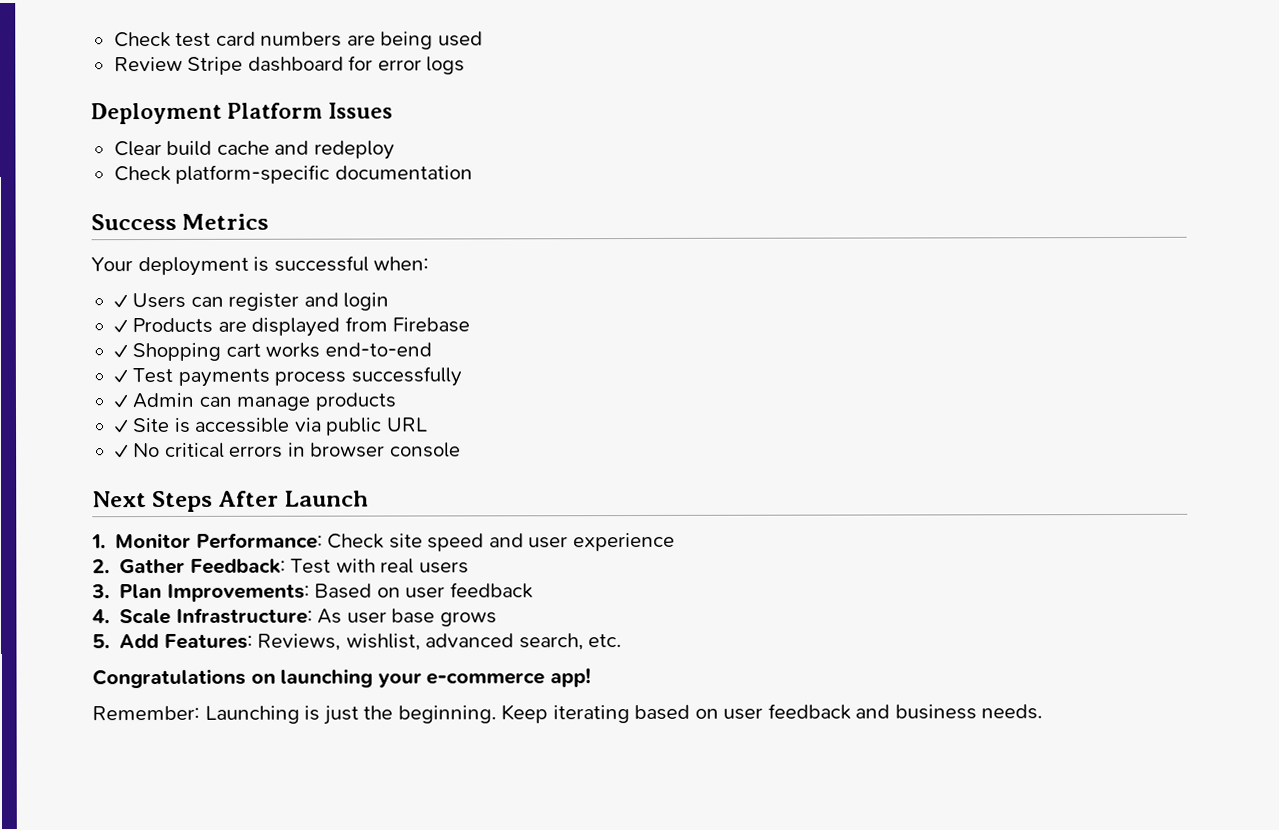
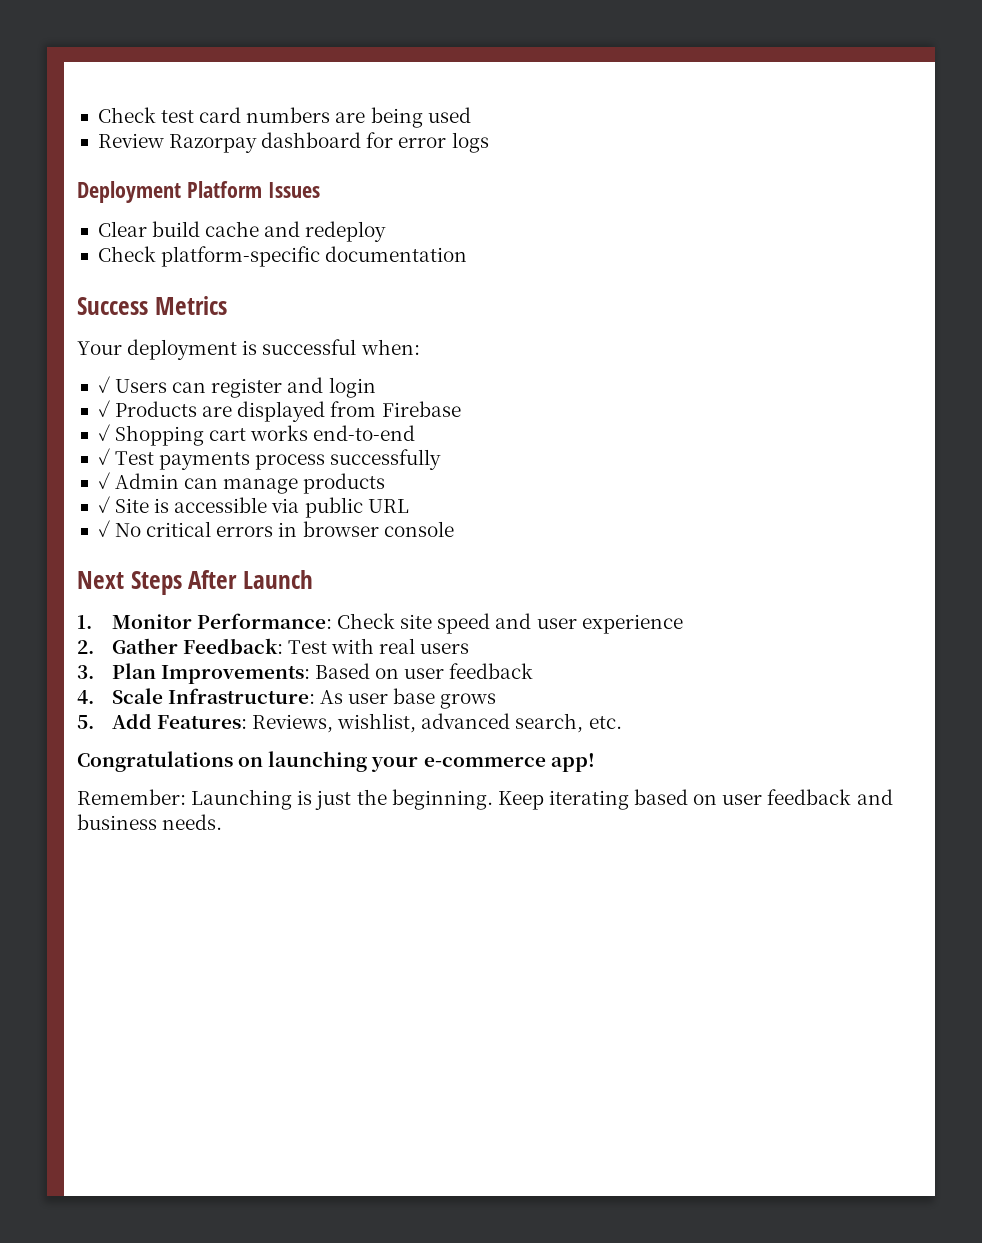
[187,56,244,75] Stripe -> [169,134,258,153] Razorpay

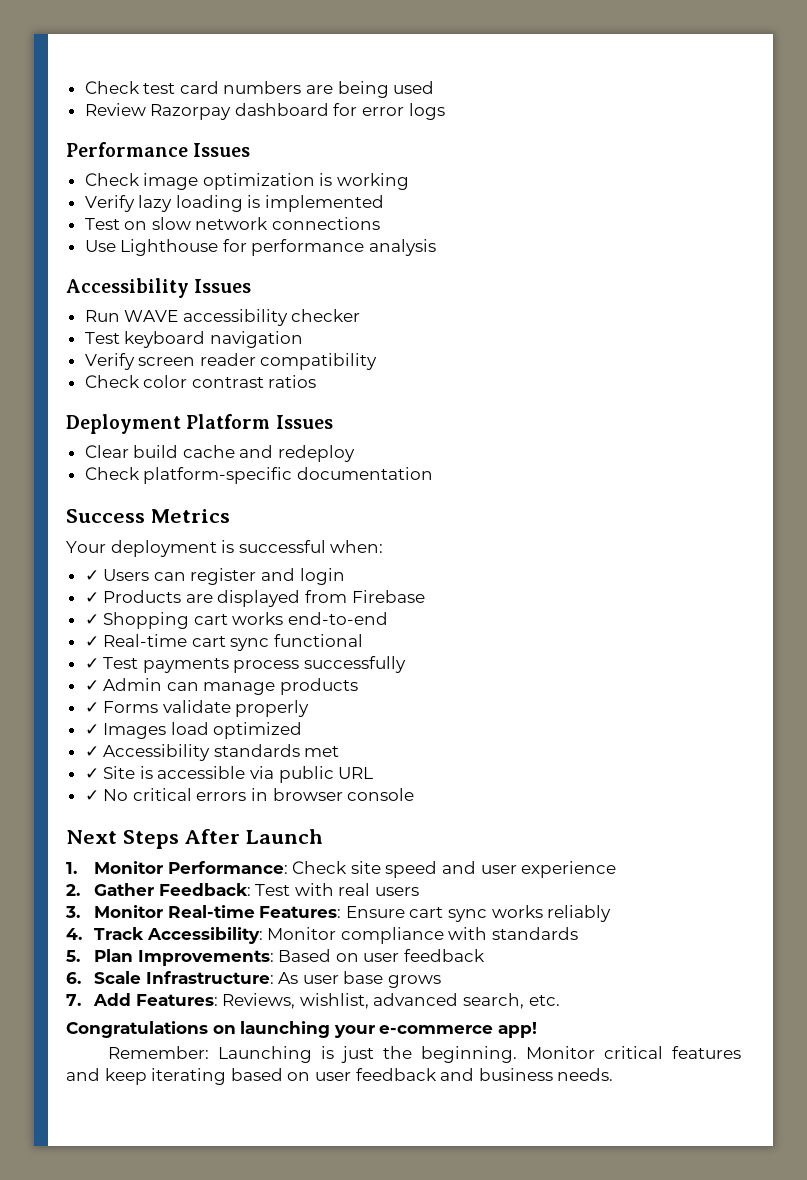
(489, 142) none -> [66,142,251,157] [84,173,410,190] [84,195,385,212] [84,217,381,230] [84,239,437,256] [66,278,252,298] [84,309,361,326] [84,331,303,348] [84,353,378,370] [84,375,317,388] // Performance Issues // Check image optimization is working // Verify lazy loading is implemented // Test on slow network connections // Use Lighthouse for performance analysis // Accessibility Issues // Run WAVE accessibility checker // Test keyboard navigation // Verify screen reader compatibility // Check color contrast ratios
(416, 433) none -> [84,634,364,651] // ✓ Real-time cart sync functional
(386, 483) none -> [84,700,310,717] [84,722,303,739] [84,744,340,761] // ✓ Forms validate properly // ✓ Images load optimized // ✓ Accessibility standards met
(94, 672) none -> [93,905,612,922] [66,927,578,944] [66,950,80,962] Monitor Real-time Features: Ensure cart sync works reliably // 4. Track Accessibility: Monitor compliance with standards // 5.
[77,690,94,704] 4. -> [66,972,81,984] 6.
[77,715,94,729] 5. -> [66,994,81,1006] 7.
[497,791,544,810] Keep -> [526,1046,741,1059] [66,1068,147,1085] Monitor critical features and keep

